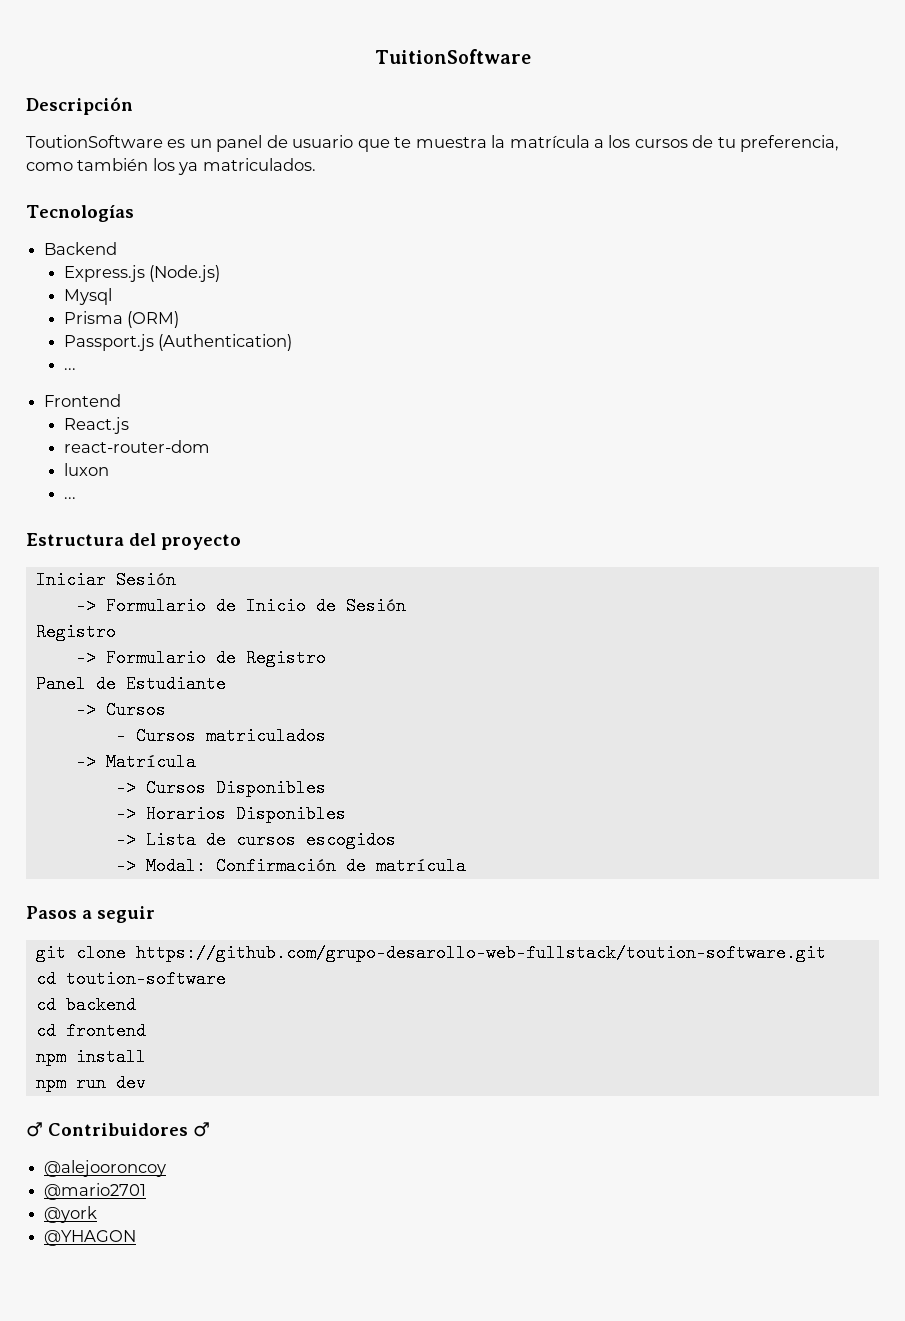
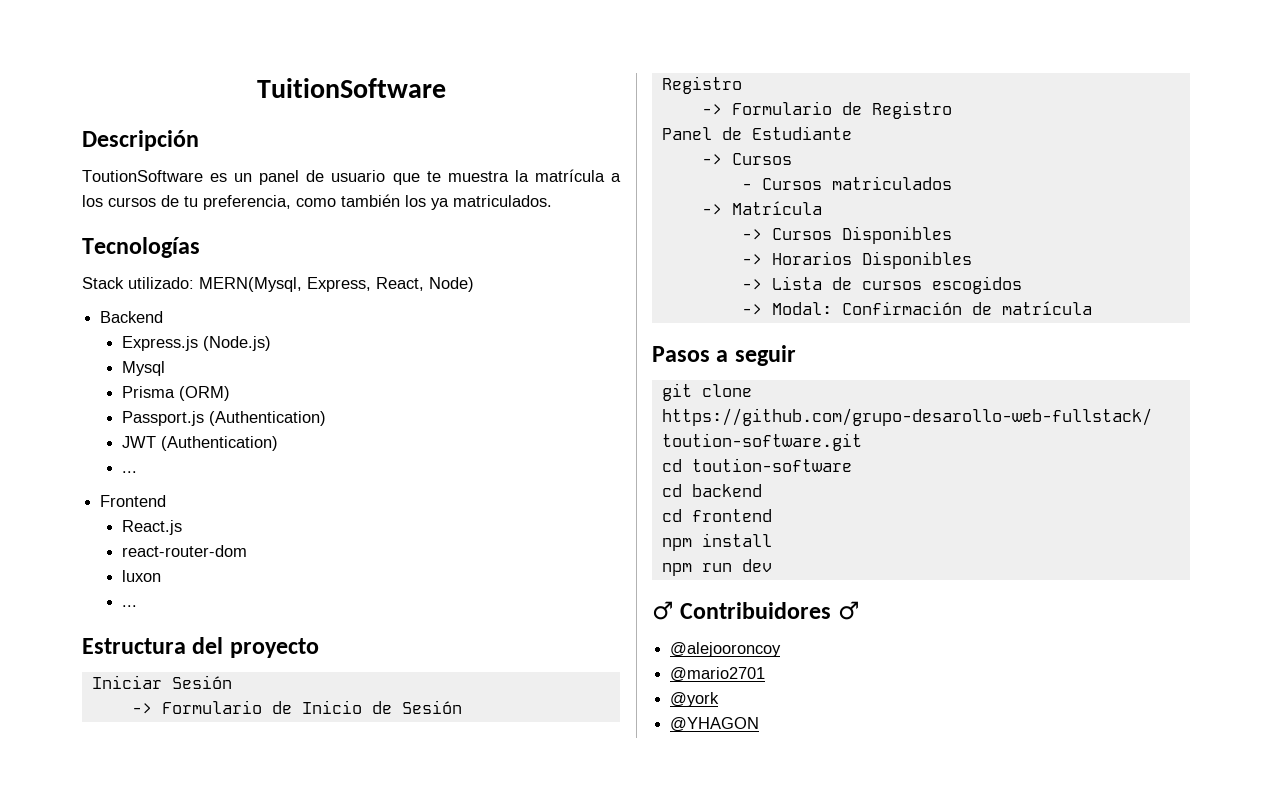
(134, 213) none -> [82,277,474,292] // Stack utilizado: MERN(Mysql, Express, React, Node)
(293, 342) none -> [122,436,279,451] // JWT (Authentication)

